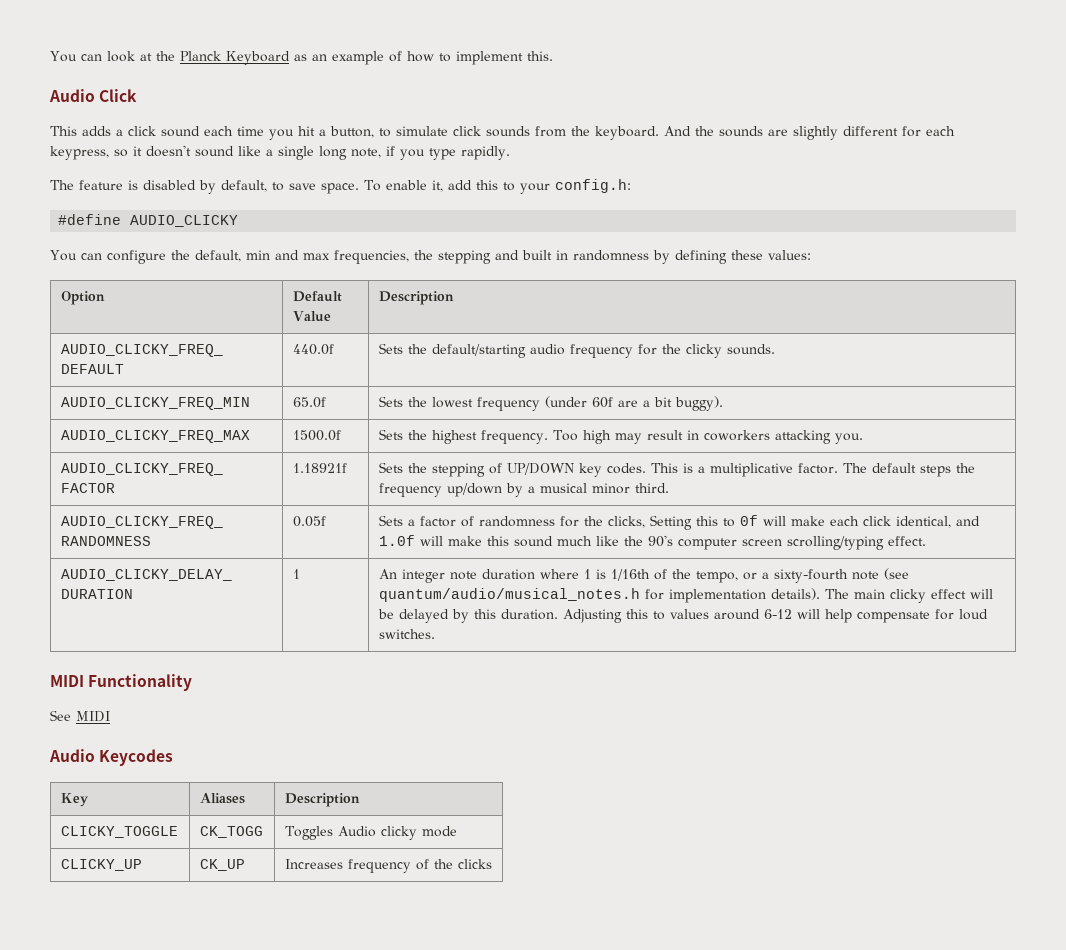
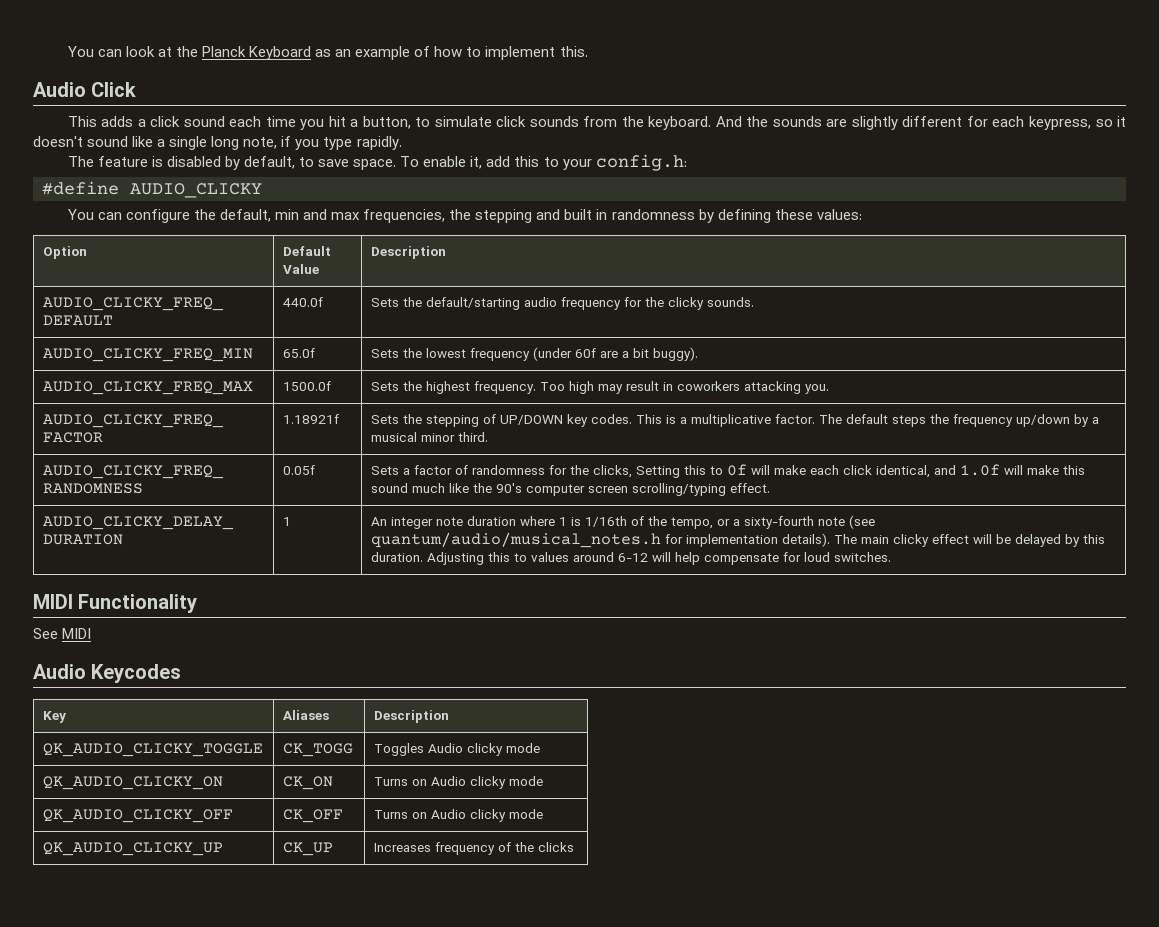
[60,826,178,838] CLICKY_TOGGLE -> [42,743,263,757] QK_AUDIO_CLICKY_TOGGLE
[60,859,142,871] CLICKY_UP -> [42,776,223,790] [282,776,333,790] [373,776,543,789] [42,809,233,823] [282,809,343,823] [373,809,543,822] [42,842,223,856] QK_AUDIO_CLICKY_ON | CK_ON | Turns on Audio clicky mode // QK_AUDIO_CLICKY_OFF | CK_OFF | Turns on Audio clicky mode // QK_AUDIO_CLICKY_UP

